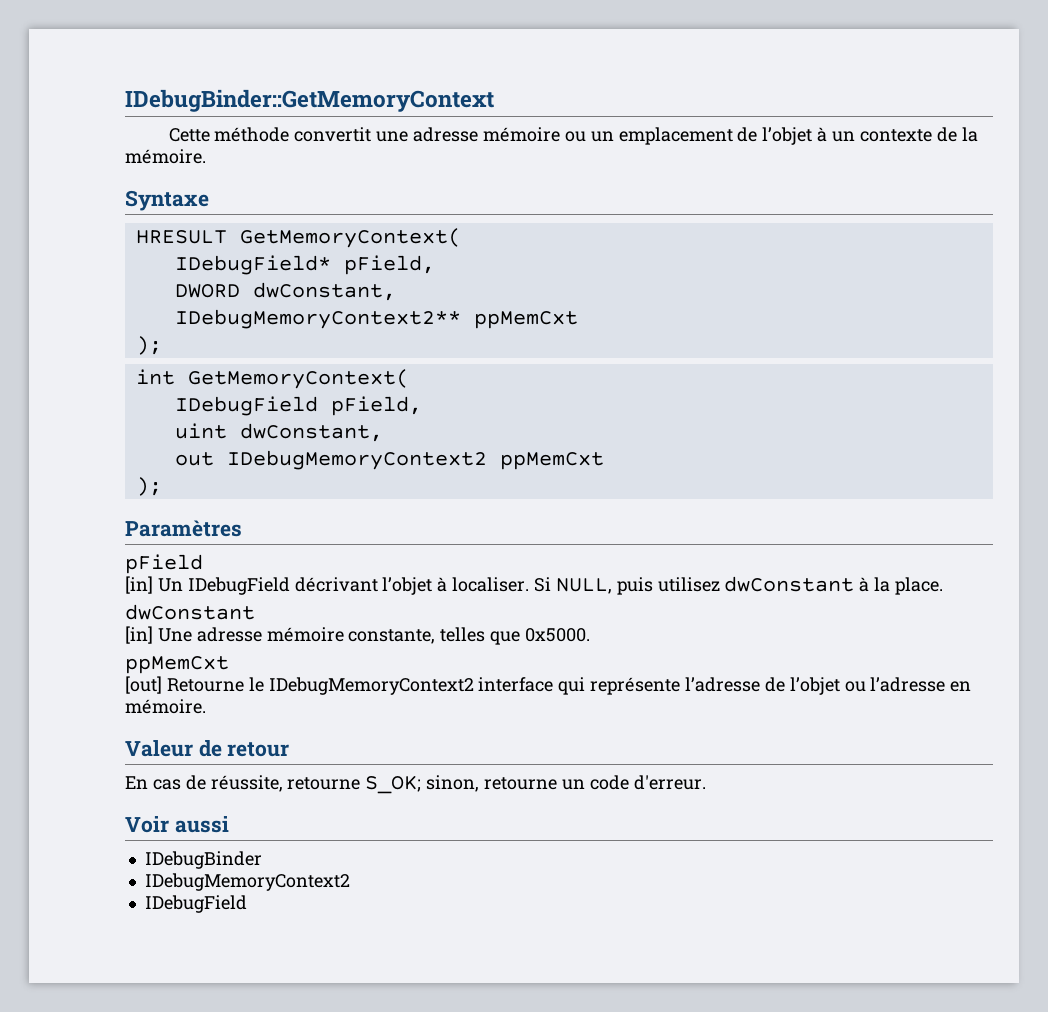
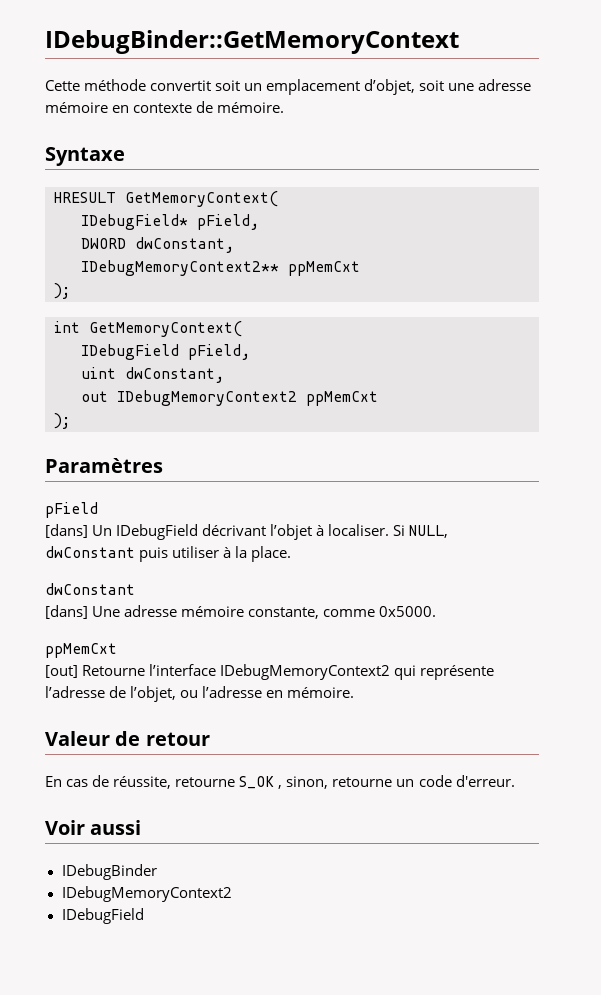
[376,127,855,145] une adresse mémoire ou un emplacement de l’objet à un -> [215,79,532,95] [45,102,130,113] soit un emplacement d’objet, soit une adresse mémoire en
[961,127,978,142] la -> (214, 107) none
[125,576,153,594] [in] -> [45,524,88,538] [dans]
[616,576,855,595] puis utilisez dwConstant -> [45,546,220,562] dwConstant puis utiliser
[125,626,153,644] [in] -> [45,605,88,619] [dans]
[440,627,521,645] telles que -> [323,609,376,617] comme
[248,677,554,695] le IDebugMemoryContext2 interface -> [149,664,391,680] l’interface IDebugMemoryContext2
[789,677,840,695] l’objet -> [130,686,177,702] l’objet,
[365,775,422,794] S_OK; -> [239,776,283,789] S_OK ,

